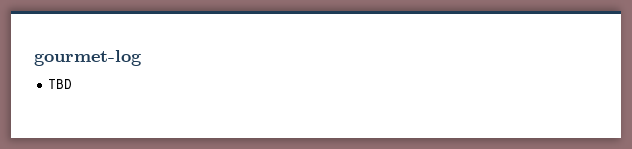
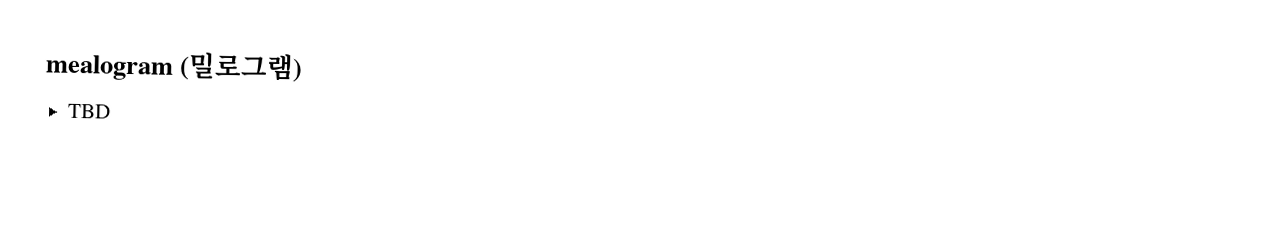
[34,50,142,66] gourmet-log -> [45,52,304,83] mealogram (밀로그램)

